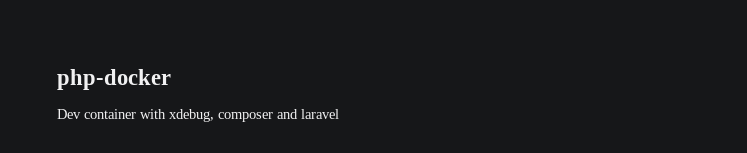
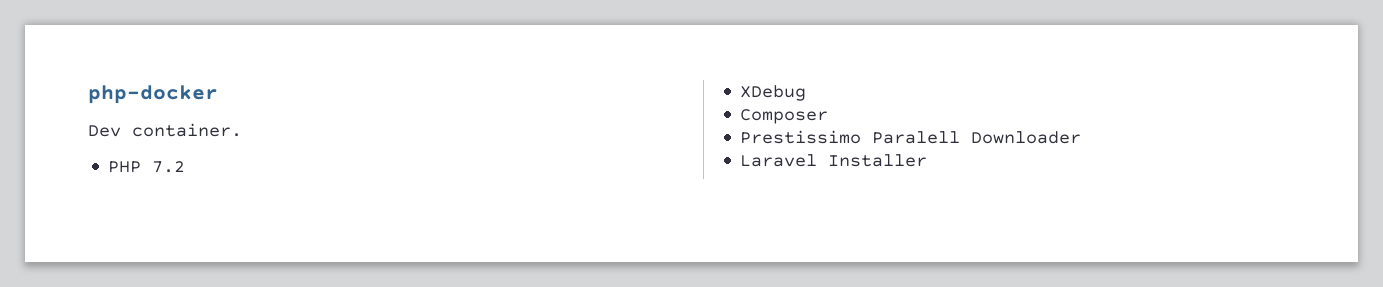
[84,109,339,122] container with xdebug, composer and laravel -> [132,123,242,137] [108,161,186,173] [740,85,807,101] [740,109,829,124] [740,130,1082,144] [740,154,928,167] container. // PHP 7.2 // XDebug // Composer // Prestissimo Paralell Downloader // Laravel Installer

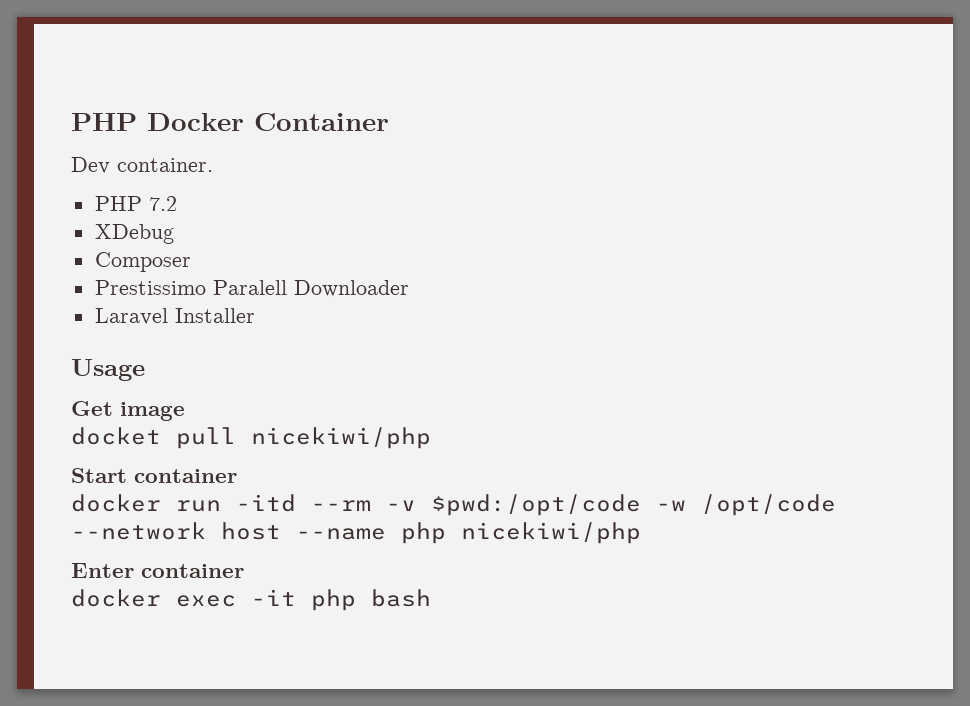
[88,85,218,104] php-docker -> [71,113,389,131] PHP Docker Container
(928, 160) none -> [71,359,145,381] [71,401,185,421] [71,427,431,449] [71,468,237,483] [71,494,836,516] [71,522,641,544] [71,563,244,578] [71,589,431,611] // Usage // Get image // docket pull nicekiwi/php // Start container // docker run -itd --rm -v $pwd:/opt/code -w /opt/code --network host --name php nicekiwi/php // Enter container // docker exec -it php bash

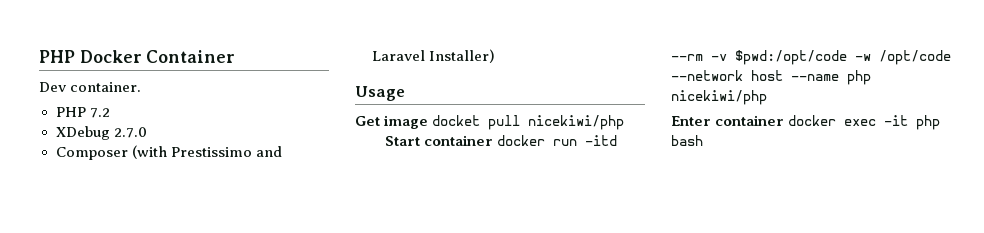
(174, 234) none -> [113,127,147,138] 2.7.0
[94,280,409,297] [94,308,255,325] // Prestissimo Paralell Downloader // Laravel Installer -> [131,145,282,159] [371,49,495,63] (with Prestissimo and Laravel Installer)
(185, 411) // -> (429, 122) none
(237, 476) // -> (494, 140) none
(244, 571) // -> (785, 120) none

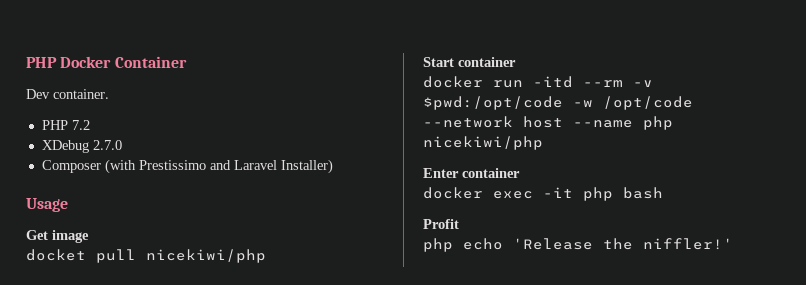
(429, 122) none -> (89, 236) //
(494, 140) none -> (516, 62) //
(785, 120) none -> (520, 173) //
(703, 140) none -> [423,219,459,229] [423,238,733,252] // Profit // php echo 'Release the niffler!'

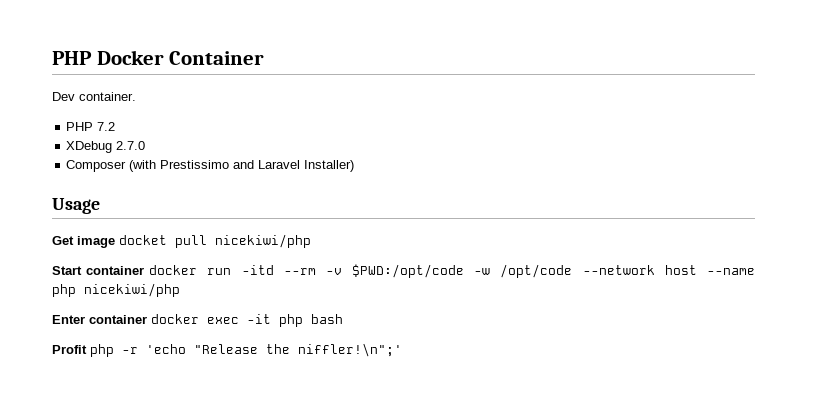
(89, 236) // -> (115, 242) none
(516, 62) // -> (145, 270) none
[423,96,563,110] $pwd:/opt/code -> [352,264,465,278] $PWD:/opt/code
(520, 173) // -> (147, 319) none
[423,238,733,252] // php echo 'Release the niffler!' -> [90,343,402,357] php -r 'echo "Release the niffler!\n";'

